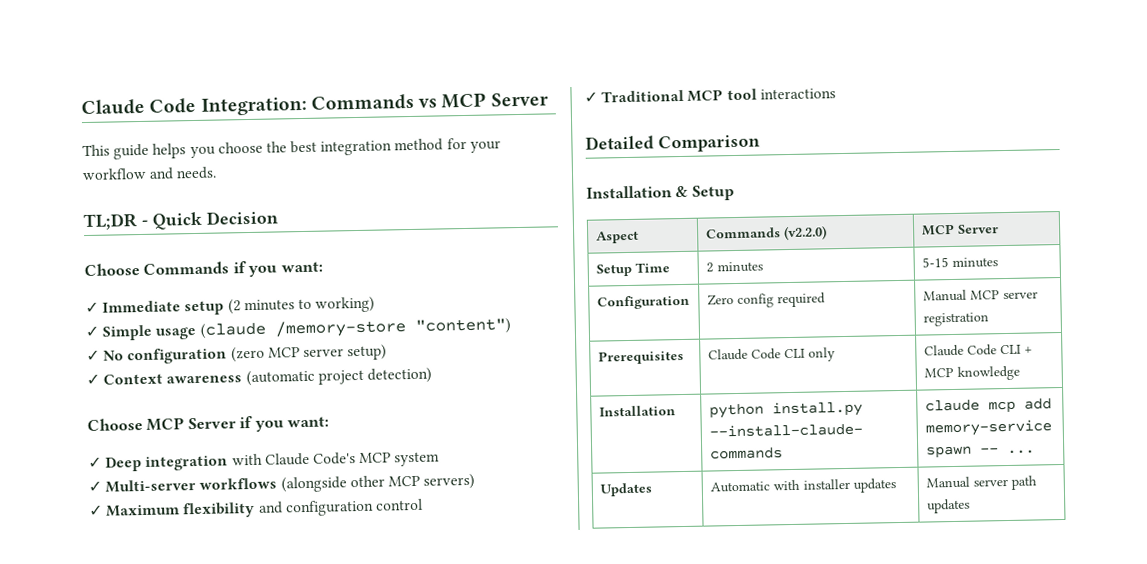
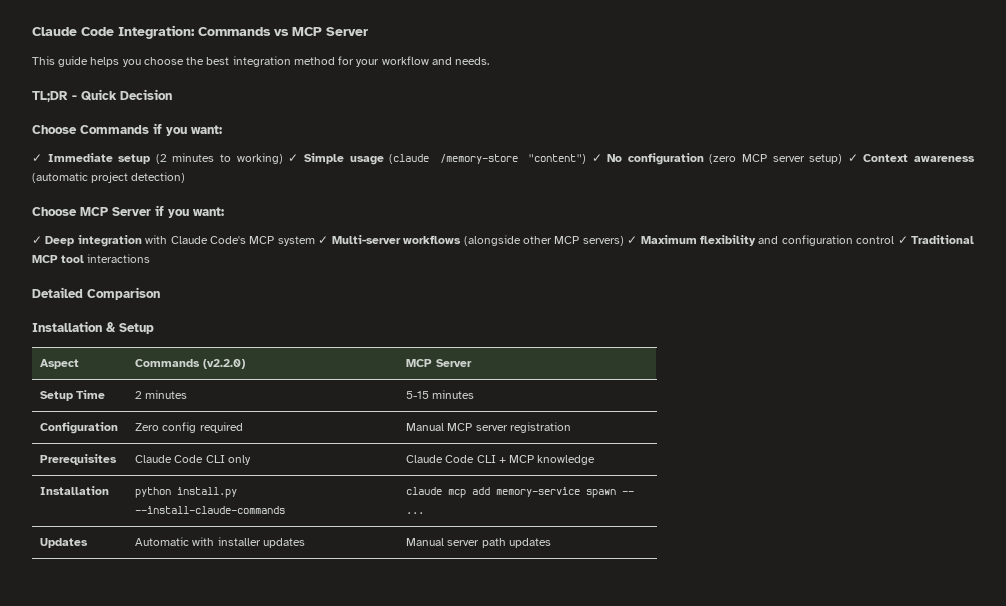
(376, 304) // -> (283, 158) none
(511, 326) // -> (586, 159) none
(388, 352) // -> (843, 159) none
(441, 459) // -> (315, 241) none
(476, 481) // -> (624, 241) none
(423, 504) // -> (895, 240) none

